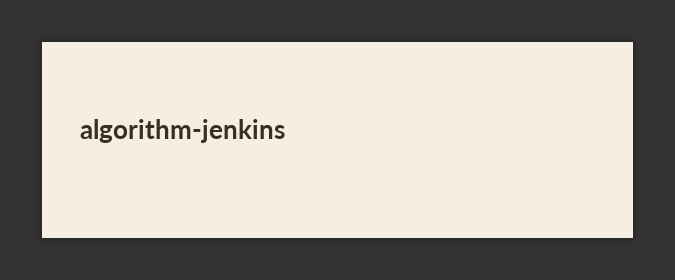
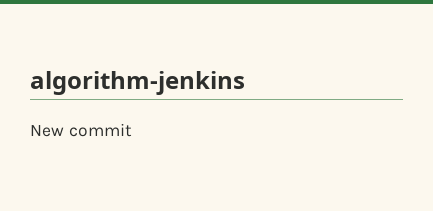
(285, 131) none -> [30,123,132,137] // New commit

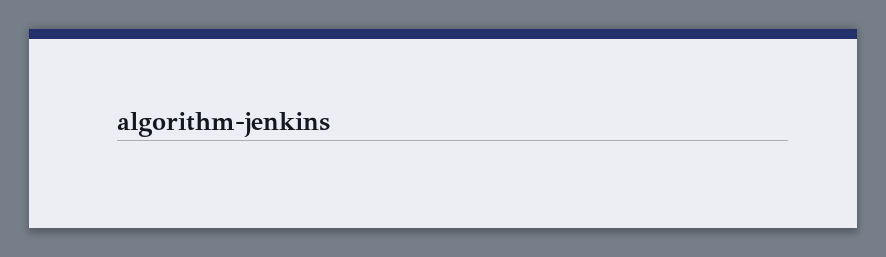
[30,123,132,137] // New commit -> (330, 124) none

